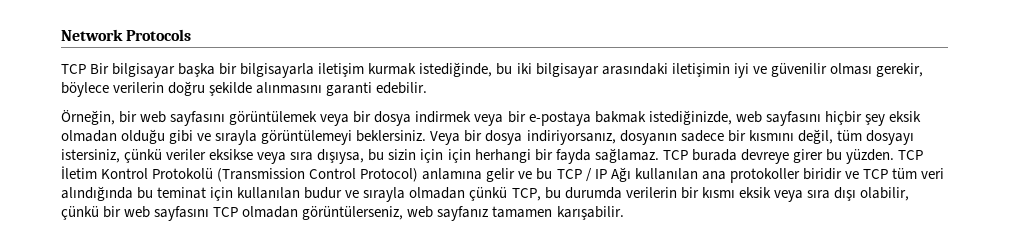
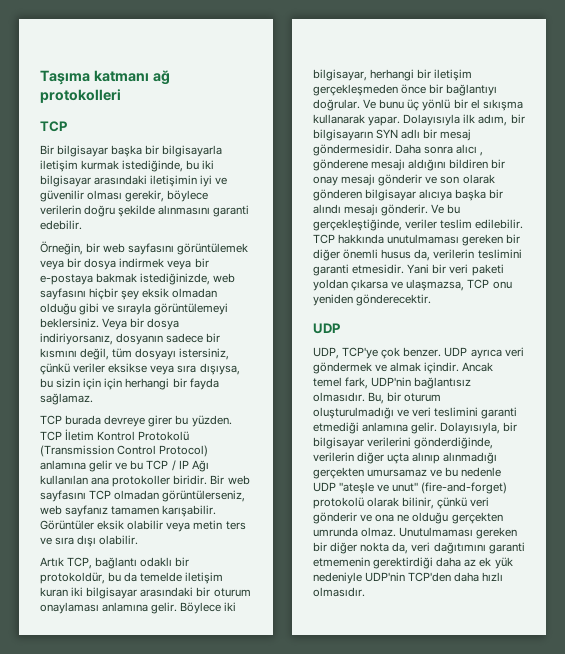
[61,29,192,41] [61,64,86,74] Network Protocols // TCP -> [40,70,170,85] [40,89,121,103] [40,121,67,132] Taşıma katmanı ağ protokolleri // TCP //
(659, 155) none -> (93, 399) //
[802,168,945,180] [61,186,909,202] [61,206,122,220] biridir ve TCP tüm veri alındığında bu teminat için kullanılan budur ve sırayla olmadan çünkü TCP, bu durumda verilerin bir kısmı eksik veya sıra dışı olabilir, çünkü bir -> [173,475,225,485] biridir. Bir
(624, 213) none -> [40,520,246,532] [40,535,139,547] [40,557,190,569] [40,572,224,584] [40,587,251,599] [40,602,237,614] [313,69,473,81] [313,84,498,96] [313,99,523,111] [313,114,525,126] [313,129,472,141] [313,144,484,156] [313,159,506,171] [313,174,495,186] [313,189,504,201] [313,204,461,216] [313,219,524,231] [313,234,521,246] [313,249,522,261] [313,264,504,276] [313,279,512,291] [313,294,432,306] [313,323,340,334] [313,347,524,359] [313,362,494,374] [313,377,472,389] [313,392,442,404] [313,407,518,419] [313,422,518,434] [313,437,494,449] [313,452,498,464] [313,467,502,479] [313,482,508,494] [313,497,490,509] [313,512,503,524] [313,527,518,539] [313,542,525,554] [313,557,513,569] [313,572,504,584] [313,587,365,597] Görüntüler eksik olabilir veya metin ters ve sıra dışı olabilir. // Artık TCP, bağlantı odaklı bir protokoldür, bu da temelde iletişim kuran iki bilgisayar arasındaki bir oturum onaylaması anlamına gelir. Böylece iki bilgisayar, herhangi bir iletişim gerçekleşmeden önce bir bağlantıyı doğrular. Ve bunu üç yönlü bir el sıkışma kullanarak yapar. Dolayısıyla ilk adım, bir bilgisayarın SYN adlı bir mesaj göndermesidir. Daha sonra alıcı , gönderene mesajı aldığını bildiren bir onay mesajı gönderir ve son olarak gönderen bilgisayar alıcıya başka bir alındı mesajı gönderir. Ve bu gerçekleştiğinde, veriler teslim edilebilir. TCP hakkında unutulmaması gereken bir diğer önemli husus da, verilerin teslimini garanti etmesidir. Yani bir veri paketi yoldan çıkarsa ve ulaşmazsa, TCP onu yeniden gönderecektir. // UDP // UDP, TCP'ye çok benzer. UDP ayrıca veri göndermek ve almak içindir. Ancak temel fark, UDP'nin bağlantısız olmasıdır. Bu, bir oturum oluşturulmadığı ve veri teslimini garanti etmediği anlamına gelir. Dolayısıyla, bir bilgisayar verilerini gönderdiğinde, verilerin diğer uçta alınıp alınmadığı gerçekten umursamaz ve bu nedenle UDP "ateşle ve unut" (fire-and-forget) protokolü olarak bilinir, çünkü veri gönderir ve ona ne olduğu gerçekten umrunda olmaz. Unutulmaması gereken bir diğer nokta da, veri dağıtımını garanti etmemenin gerektirdiği daha az ek yük nedeniyle UDP'nin TCP'den daha hızlı olmasıdır.

